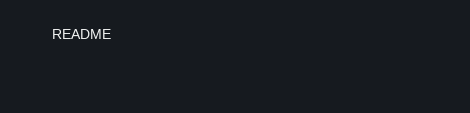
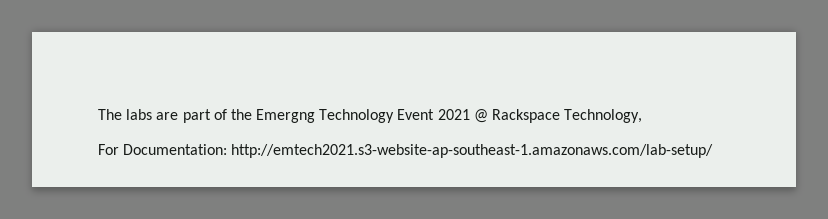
[52,29,111,39] README -> [98,109,643,123] [98,144,714,158] The labs are part of the Emergng Technology Event 2021 @ Rackspace Technology, // For Documentation: http://emtech2021.s3-website-ap-southeast-1.amazonaws.com/lab-setup/

